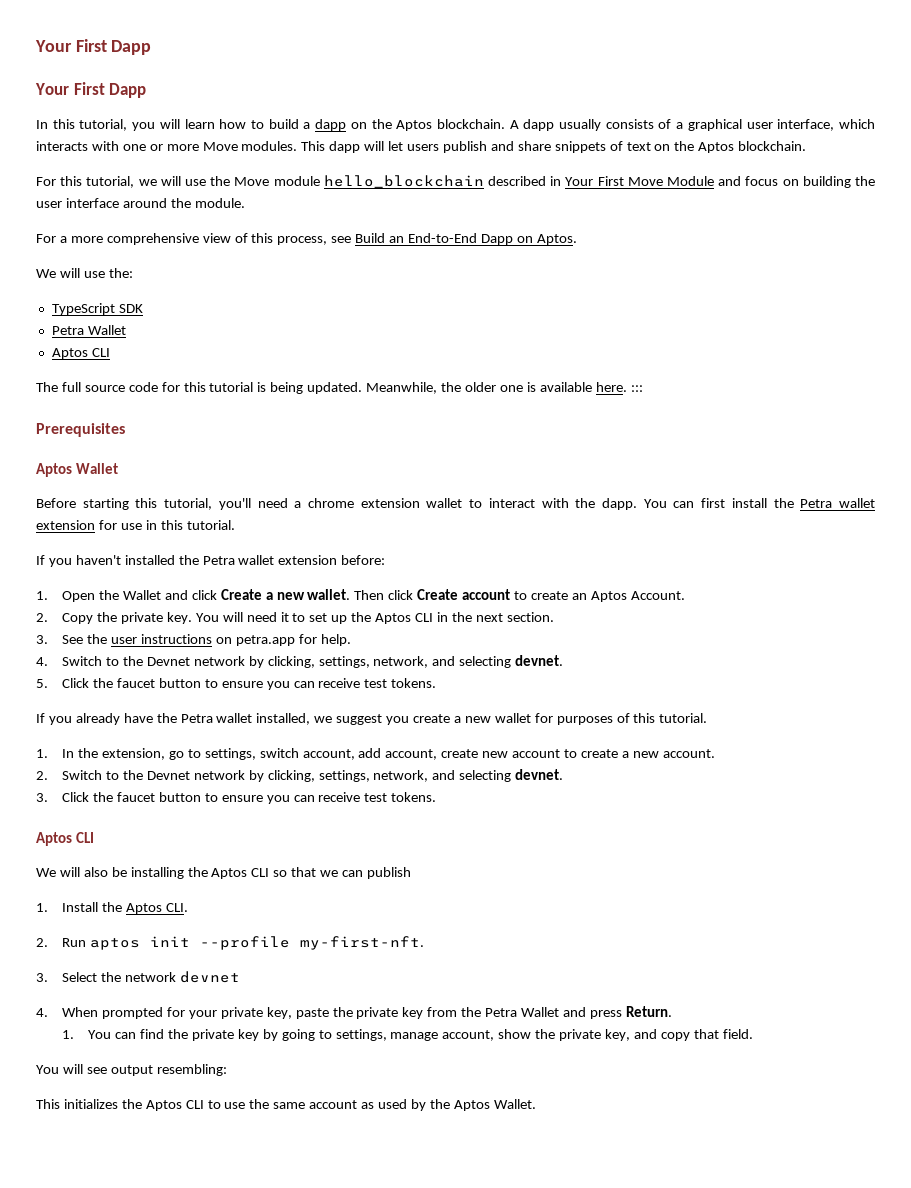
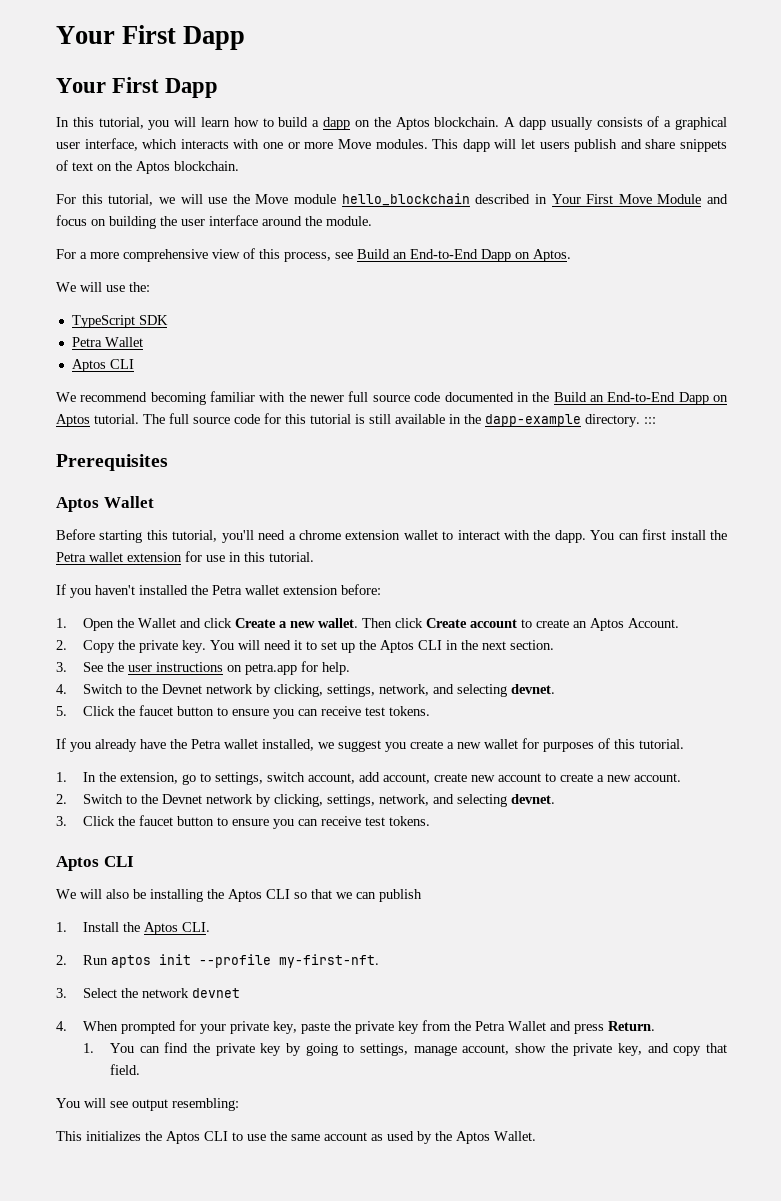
(110, 352) none -> [56,391,729,405] [56,414,139,427] We recommend becoming familiar with the newer full source code documented in the Build an End-to-End Dapp on Aptos tutorial.
[270,382,627,394] being updated. Meanwhile, the older one is available here. -> [369,414,640,427] still available in the dapp-example directory.

